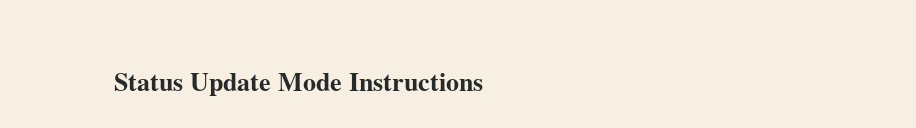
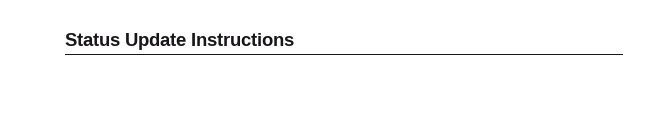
[278,73,343,91] Mode -> (186, 41) none

